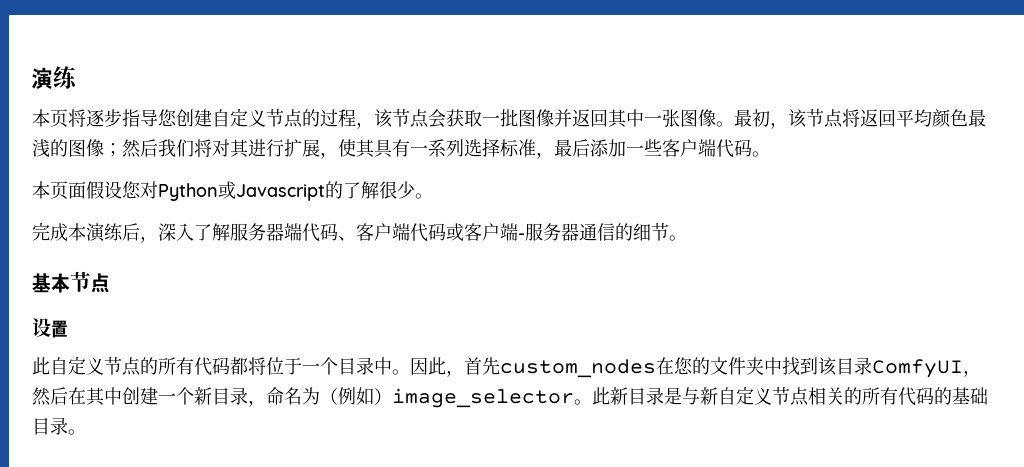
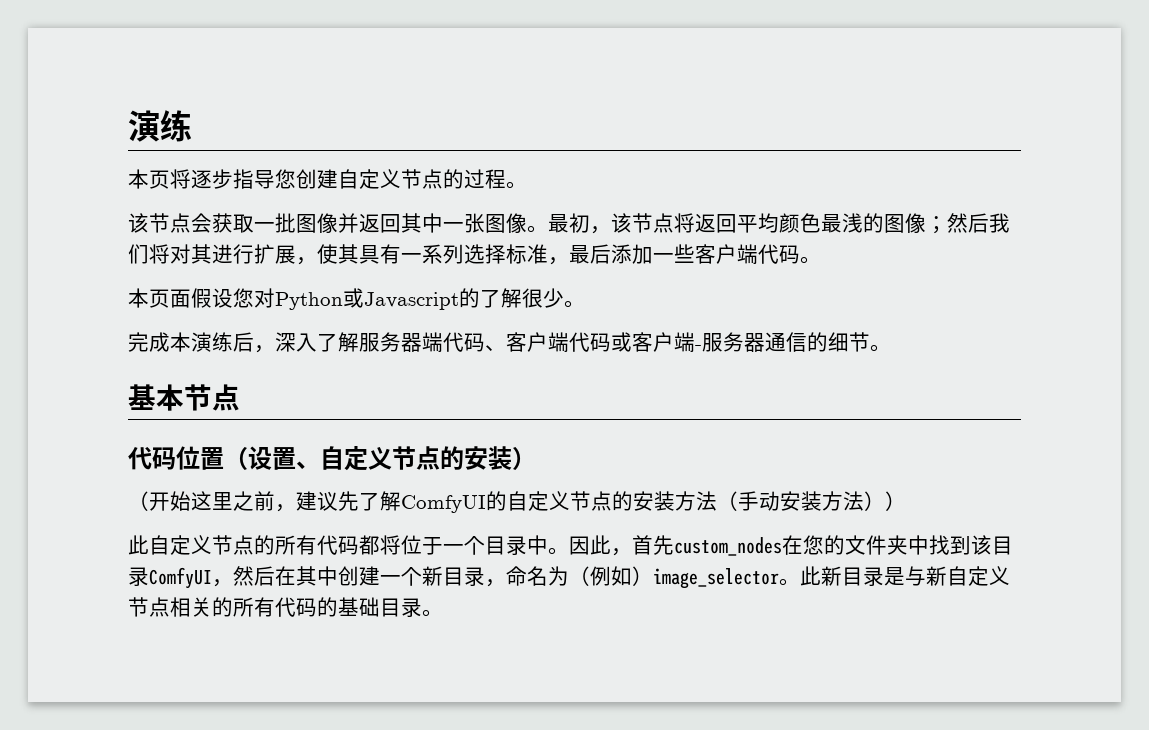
[356,122,374,129] ， -> [506,181,527,189] 。 //
(110, 283) none -> [128,446,248,470] 代码位置（
(68, 329) none -> [296,446,536,471] [128,491,906,513] 、自定义节点的安装） // （开始这里之前，建议先了解ComfyUI的自定义节点的安装方法（手动安装方法））

